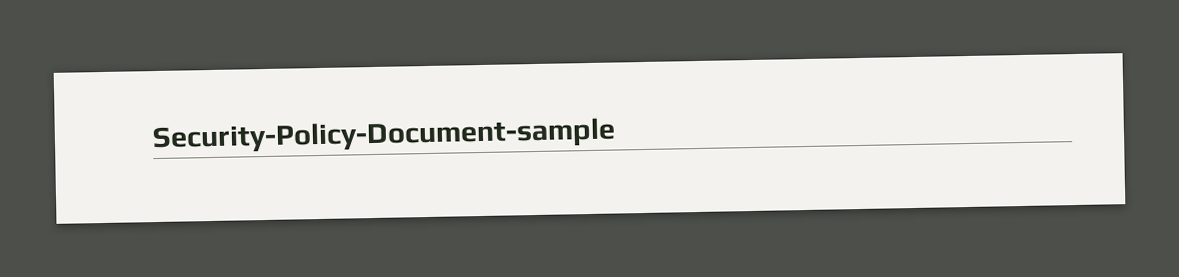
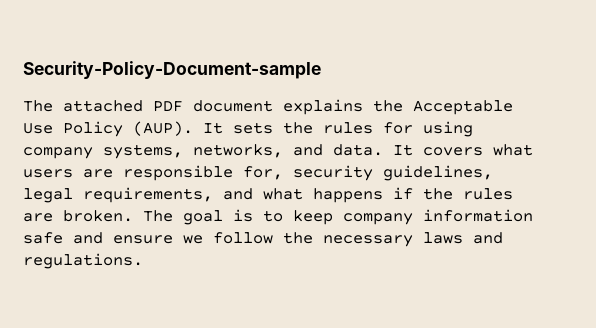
(616, 136) none -> [23,99,513,115] [23,121,473,137] [23,144,533,159] [23,165,493,181] [23,187,513,203] [23,209,533,225] [23,232,503,247] [23,253,143,269] // The attached PDF document explains the Acceptable Use Policy (AUP). It sets the rules for using company systems, networks, and data. It covers what users are responsible for, security guidelines, legal requirements, and what happens if the rules are broken. The goal is to keep company information safe and ensure we follow the necessary laws and regulations.

